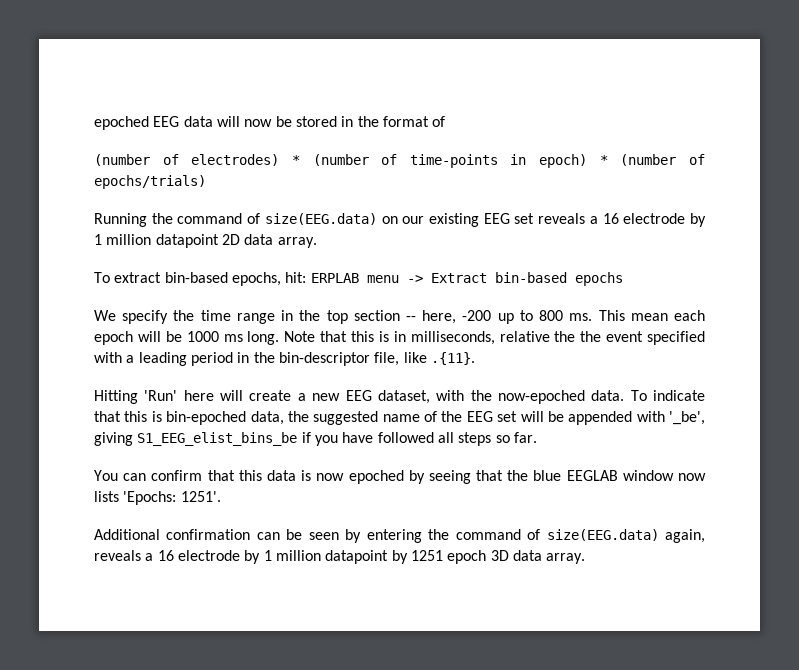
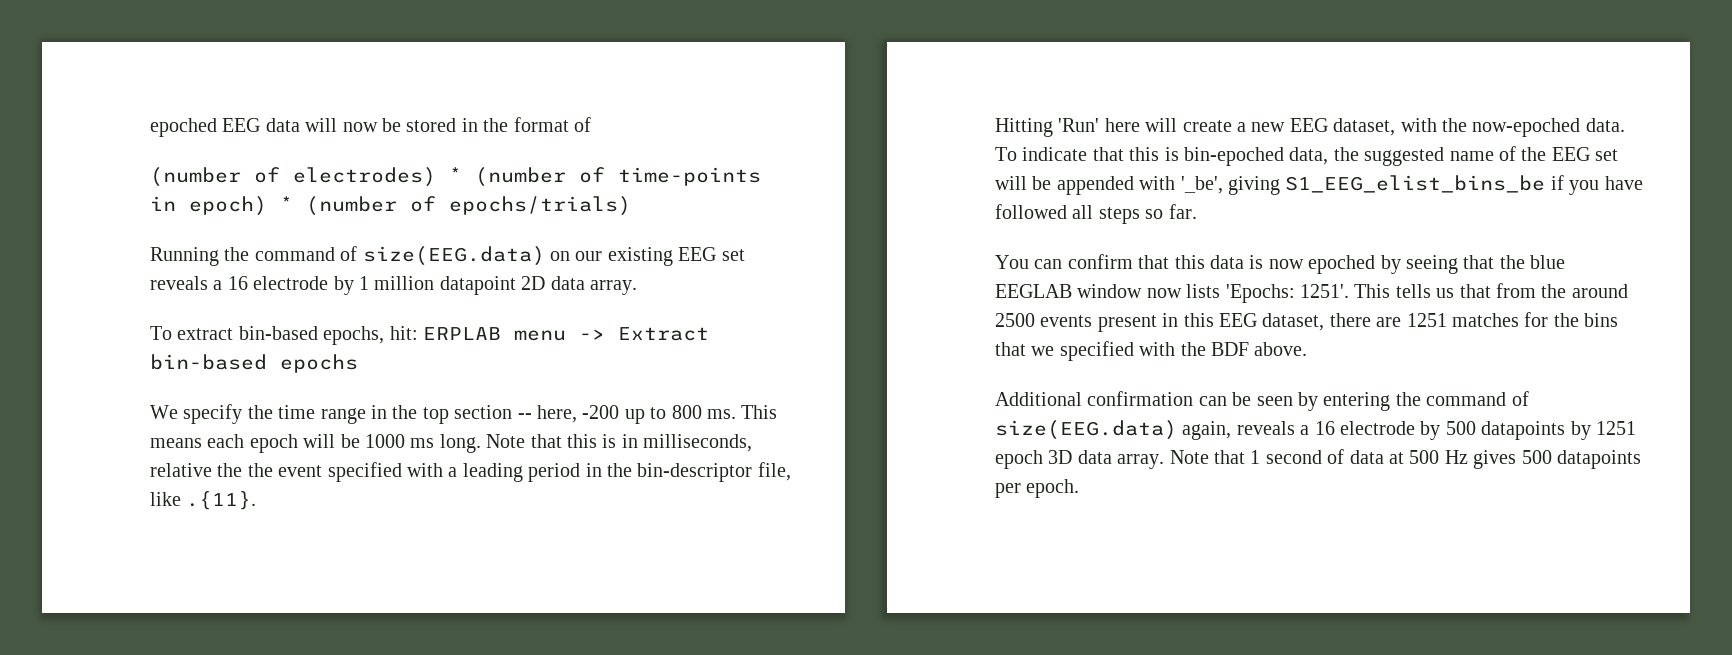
[630,313,668,321] mean -> [150,438,202,448] means
(221, 496) none -> [1354,283,1628,298] [995,312,1619,332] [995,341,1308,361] This tells us that from the around 2500 events present in this EEG dataset, there are 1251 matches for the bins that we specified with the BDF above.
[263,550,389,564] 1 million datapoint -> [1445,421,1566,440] 500 datapoints
(586, 558) none -> [1169,449,1641,469] [995,479,1080,498] Note that 1 second of data at 500 Hz gives 500 datapoints per epoch.

